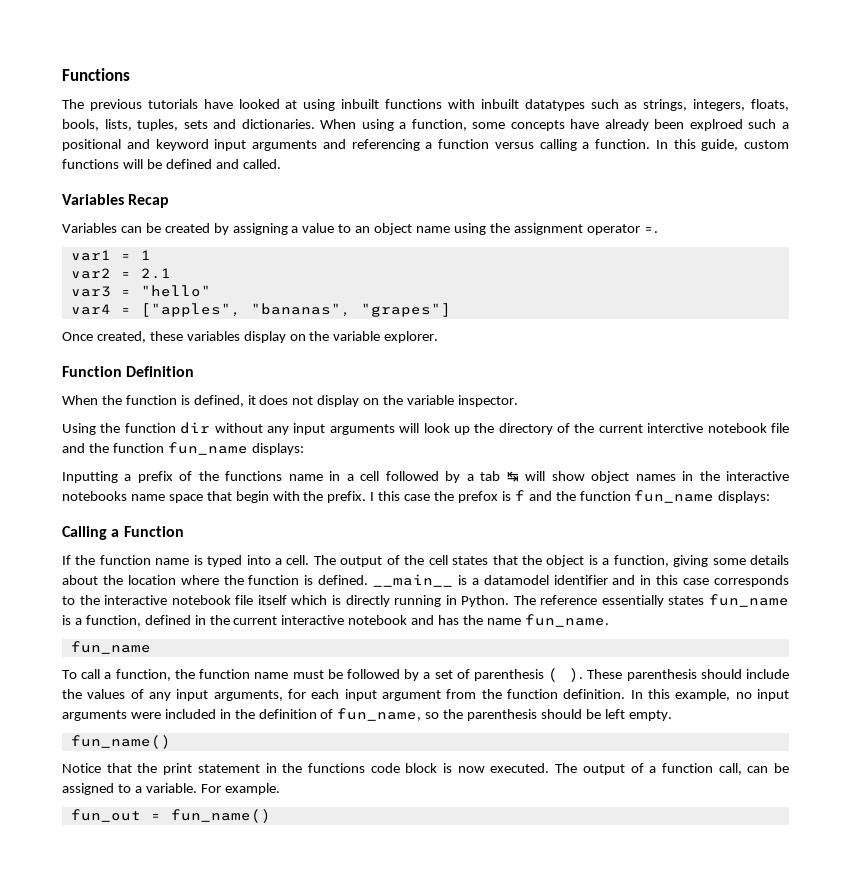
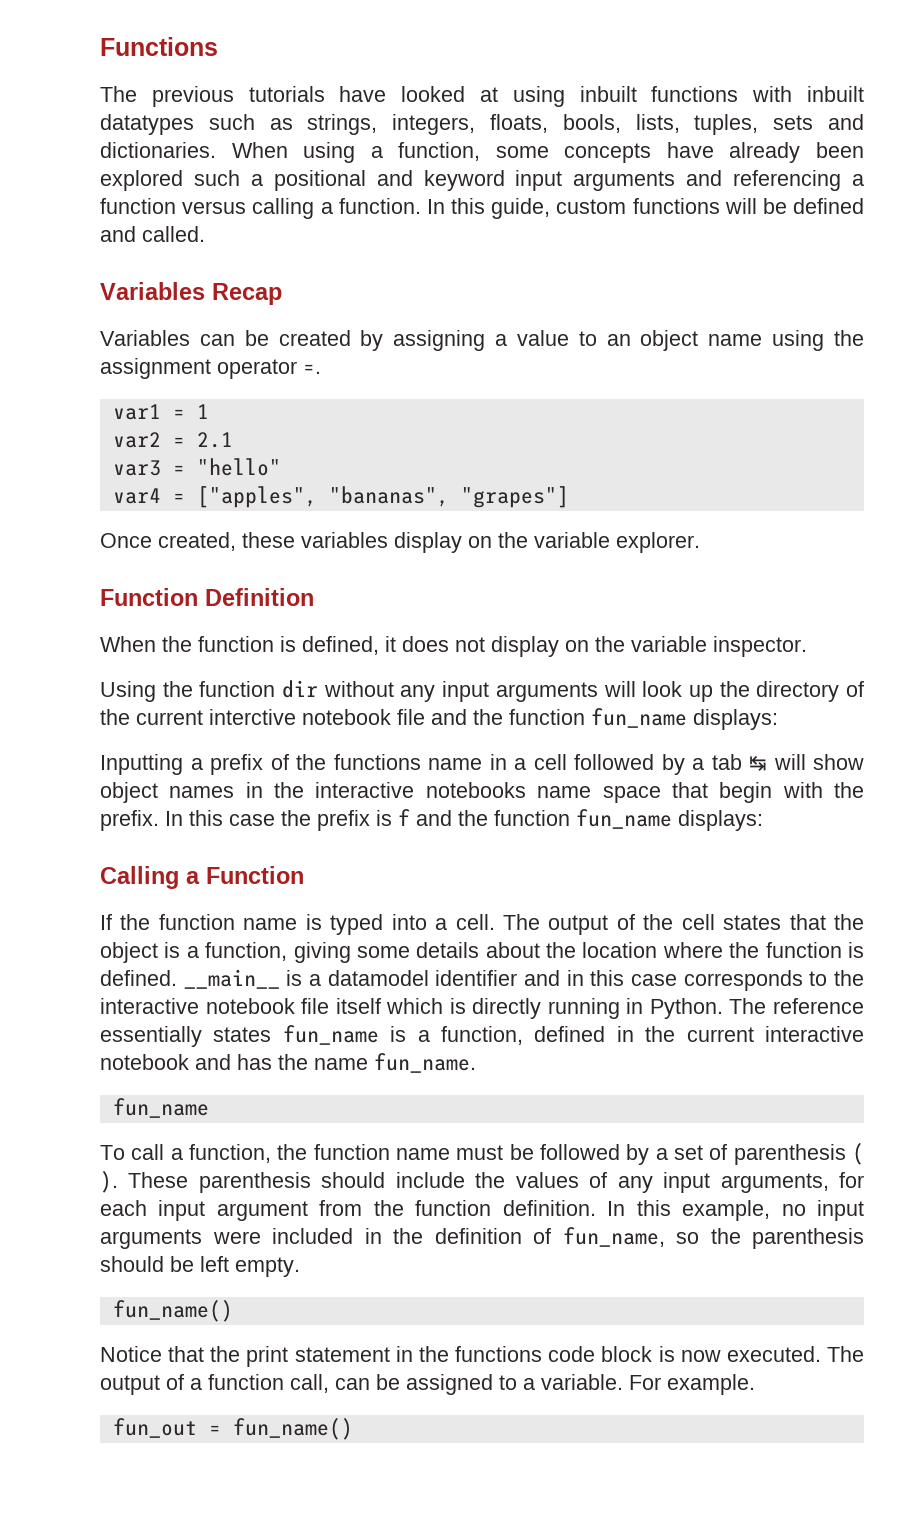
[689,119,743,131] explroed -> [100,170,183,191] explored
[370,492,375,501] I -> [165,811,183,826] In
[457,491,498,503] prefox -> [317,810,370,831] prefix

